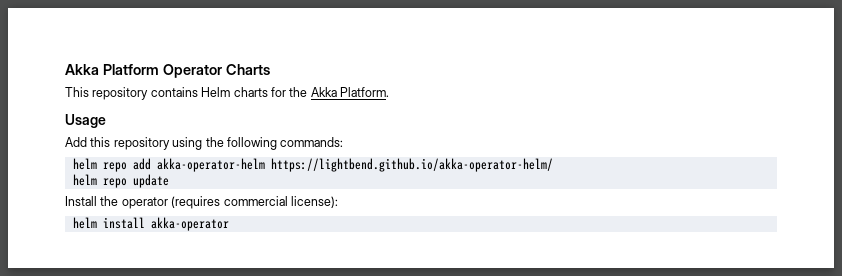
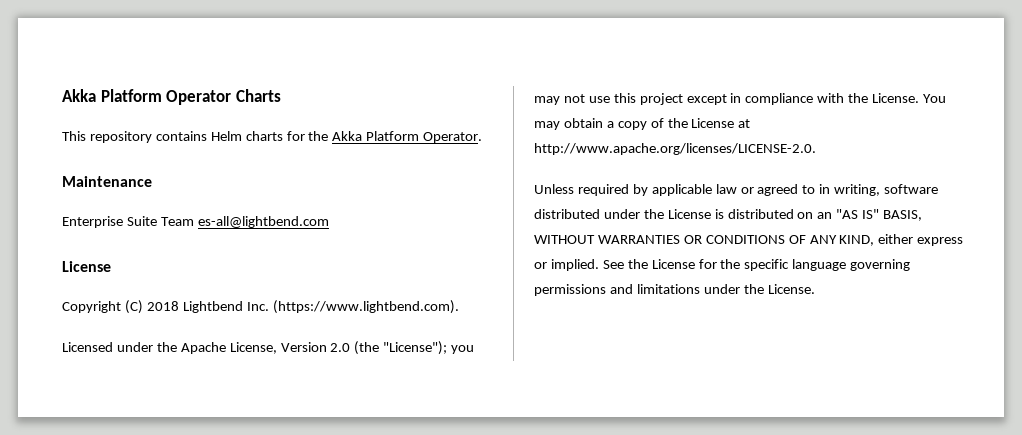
[340,87,389,97] [65,114,106,128] [65,137,344,150] [72,158,553,172] [72,174,169,188] [65,196,338,209] [72,217,229,231] Platform. // Usage // Add this repository using the following commands: // helm repo add akka-operator-helm https://lightbend.github.io/akka-operator-helm/ // helm repo update // Install the operator (requires commercial license): // helm install akka-operator -> [366,131,483,143] [62,176,152,187] [62,216,329,228] [62,261,111,272] [62,300,459,314] [62,341,475,355] [534,93,947,105] [534,118,751,130] [534,143,816,155] [534,184,939,196] [534,209,923,221] [534,234,964,246] [534,259,911,271] [534,284,815,296] Platform Operator. // Maintenance // Enterprise Suite Team es-all@lightbend.com // License // Copyright (C) 2018 Lightbend Inc. (https://www.lightbend.com). // Licensed under the Apache License, Version 2.0 (the "License"); you may not use this project except in compliance with the License. You may obtain a copy of the License at http://www.apache.org/licenses/LICENSE-2.0. // Unless required by applicable law or agreed to in writing, software distributed under the License is distributed on an "AS IS" BASIS, WITHOUT WARRANTIES OR CONDITIONS OF ANY KIND, either express or implied. See the License for the specific language governing permissions and limitations under the License.

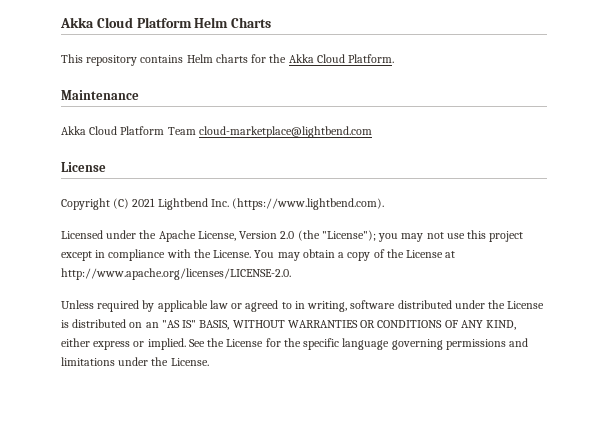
[62,89,232,105] Akka Platform Operator -> [60,17,229,28] Akka Cloud Platform Helm
[366,131,483,143] Platform Operator. -> [316,54,395,63] Cloud Platform.
[62,216,329,228] Enterprise Suite Team es-all@lightbend.com -> [61,126,372,138] Akka Cloud Platform Team cloud-marketplace@lightbend.com
[146,301,179,311] 2018 -> [132,198,156,207] 2021

